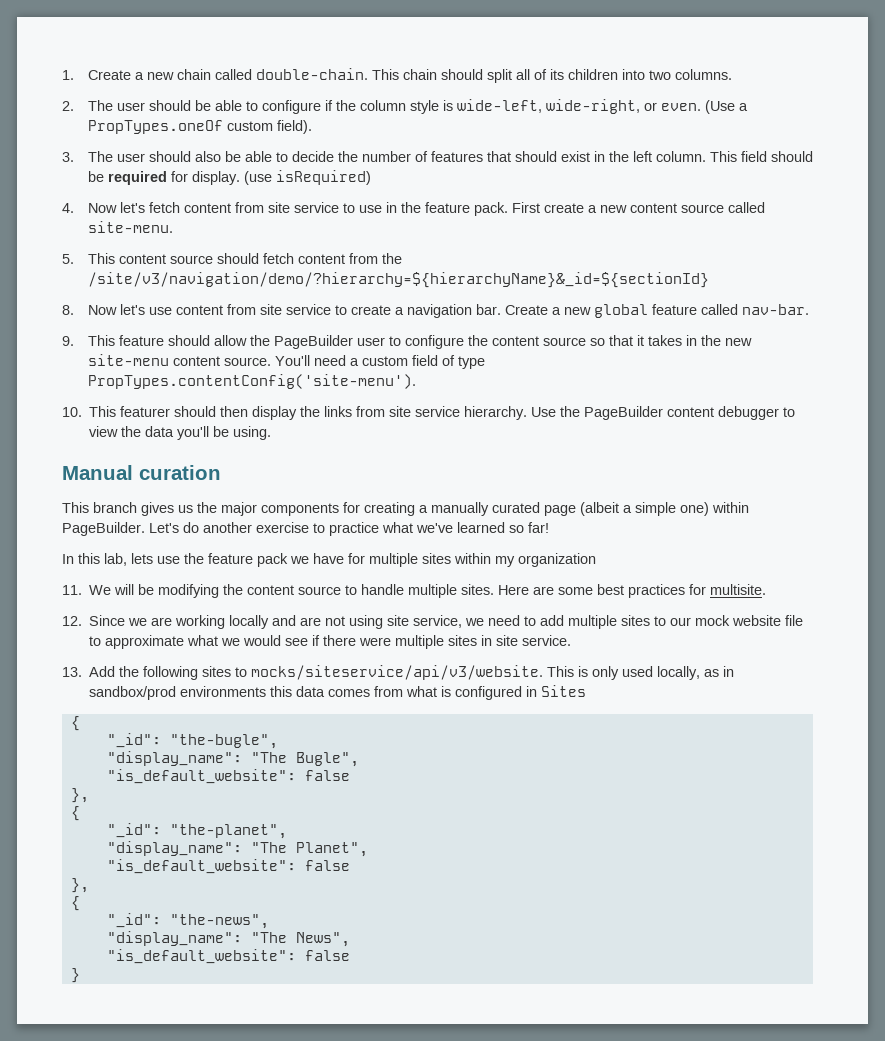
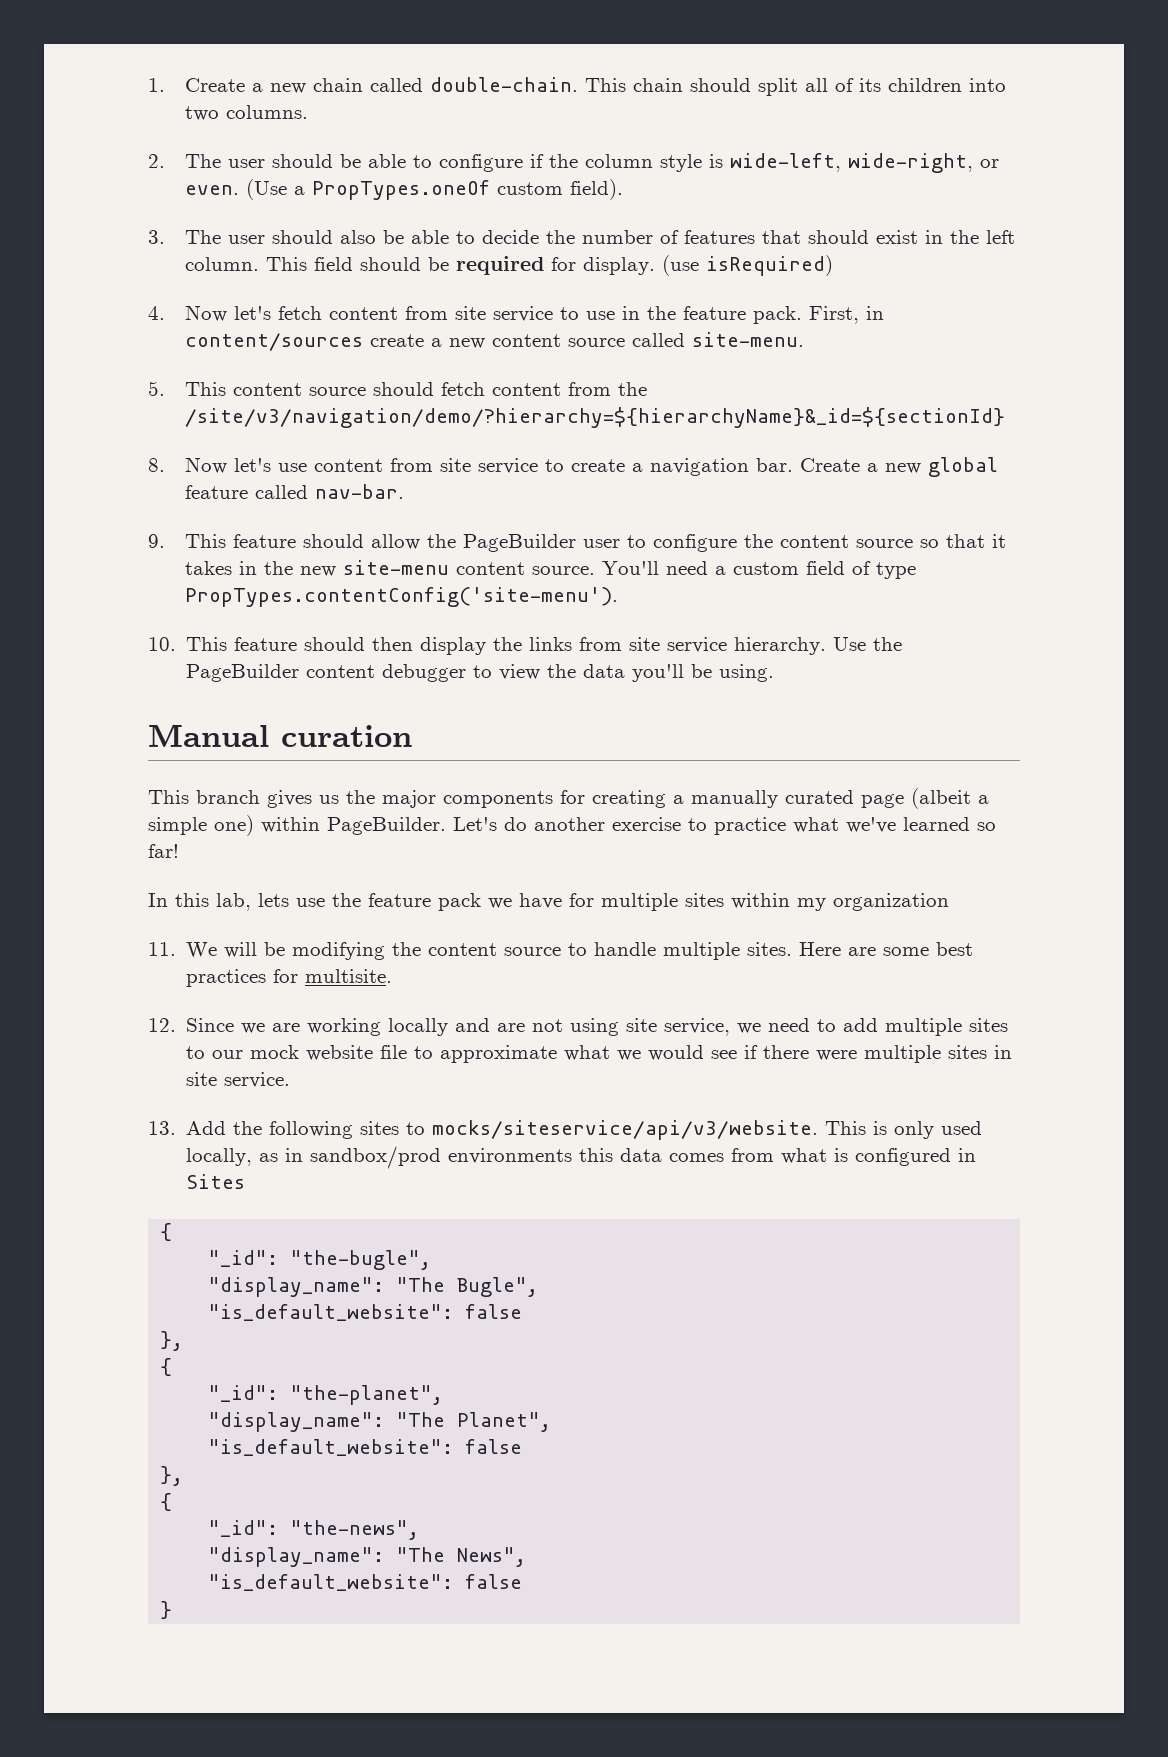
[511,202,540,213] First -> [809,306,885,324] [185,333,364,351] First, in content/sources
[120,406,171,417] featurer -> [234,637,298,651] feature

